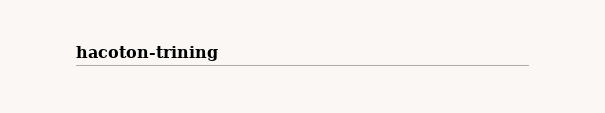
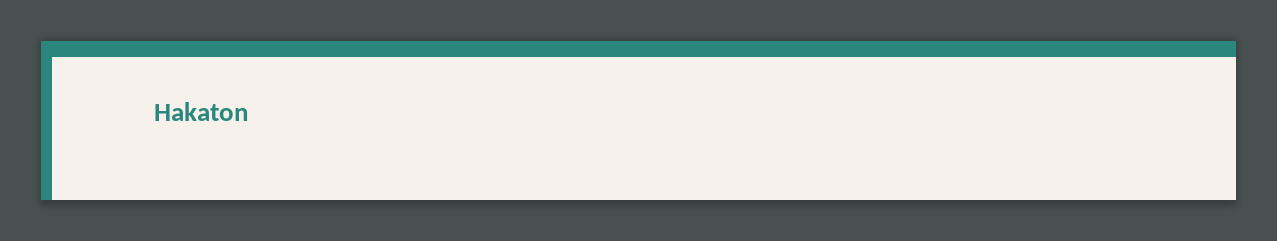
[76,46,218,61] hacoton-trining -> [154,102,248,121] Hakaton

